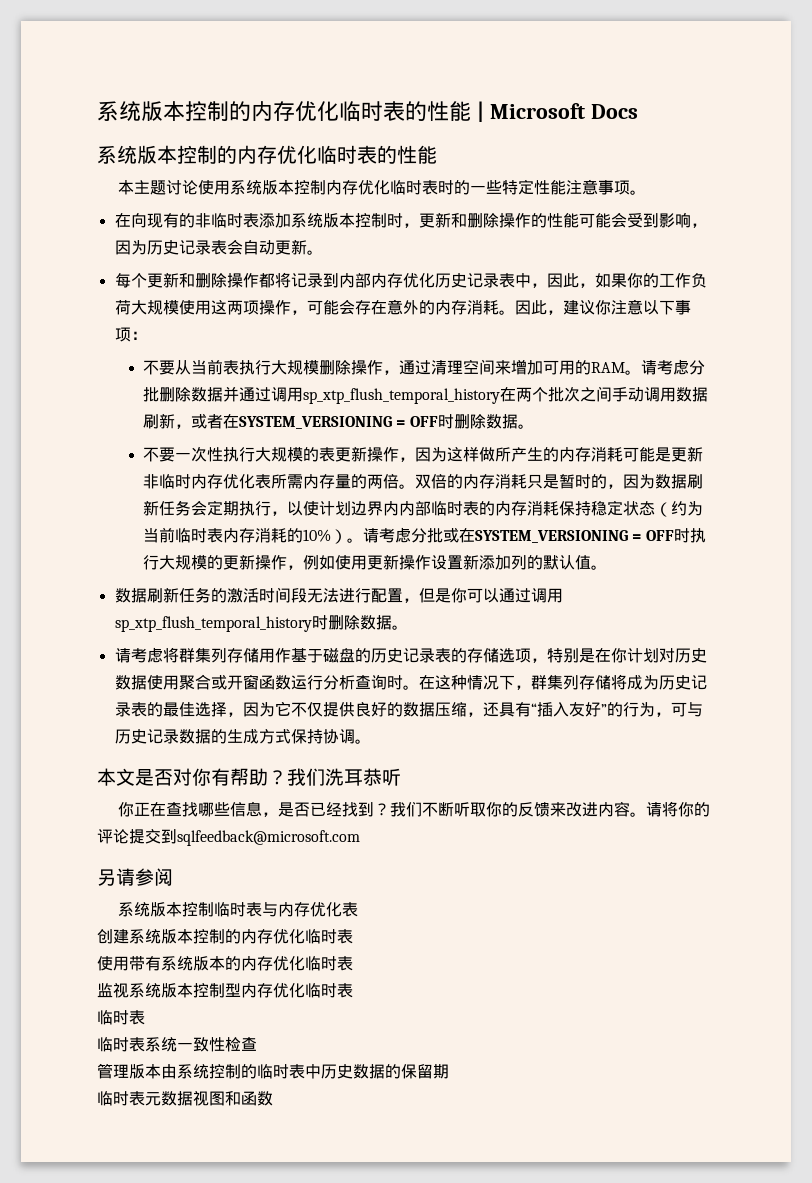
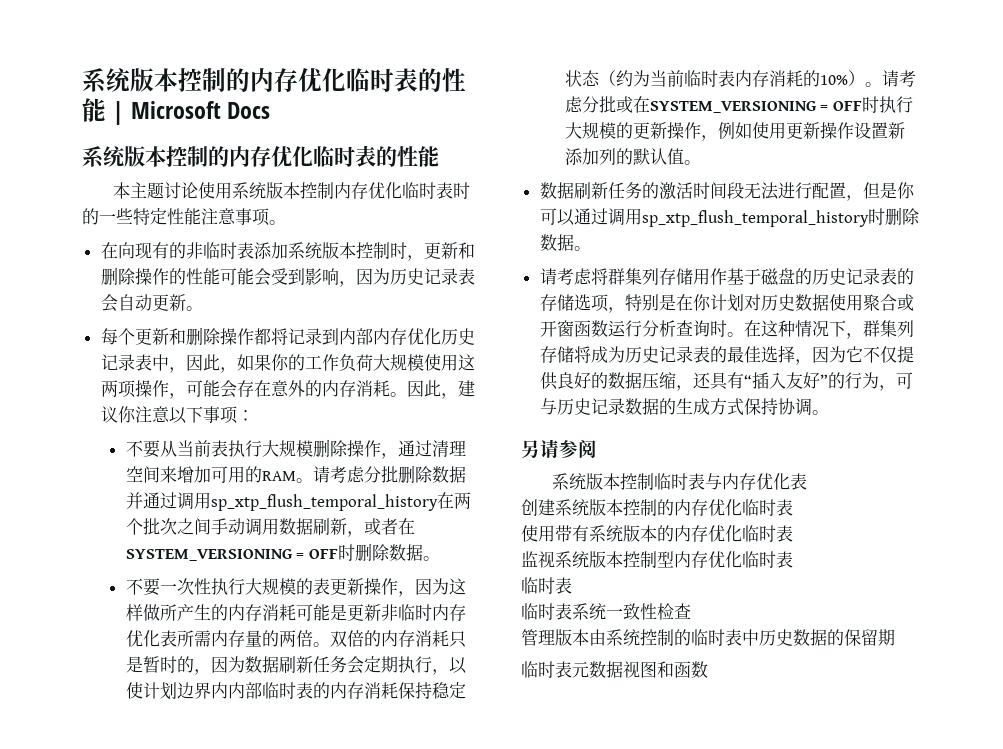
[97,768,401,786] [117,801,710,817] [97,829,360,846] // 本文是否对你有帮助？我们洗耳恭听 // 你正在查找哪些信息，是否已经找到？我们不断听取你的反馈来改进内容。请将你的评论提交到sqlfeedback@microsoft.com -> (829, 412) none

